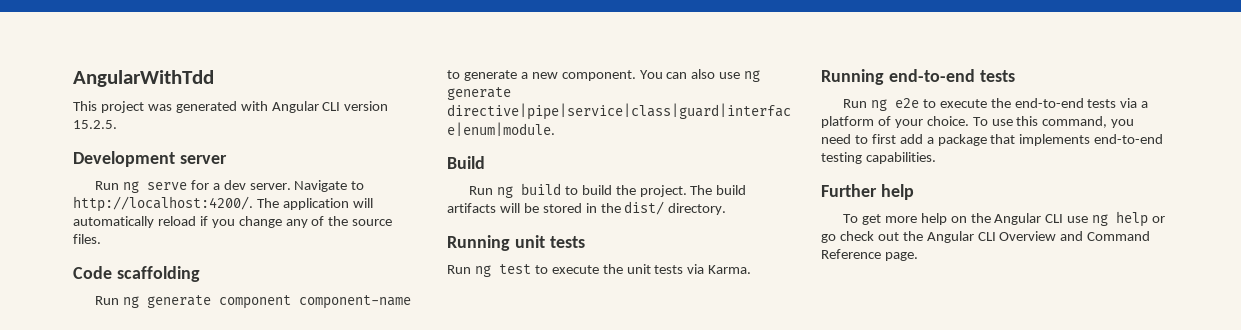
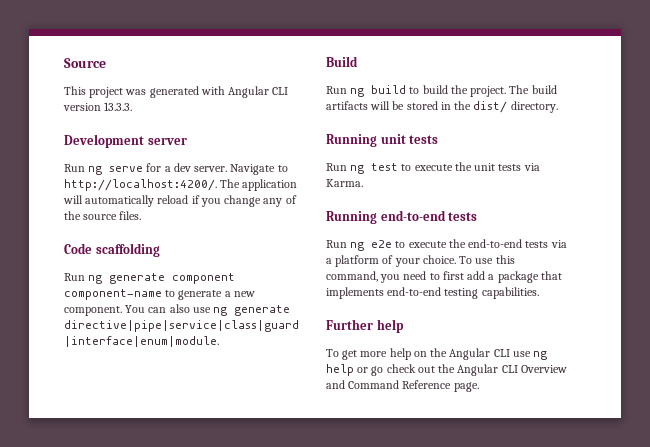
[73,70,214,87] AngularWithTdd -> [64,58,106,68] Source
[73,120,117,129] 15.2.5. -> [104,102,133,111] 13.3.3.

